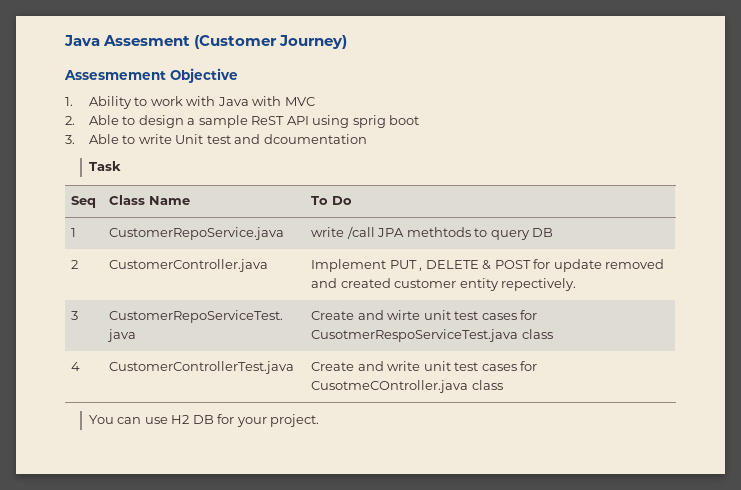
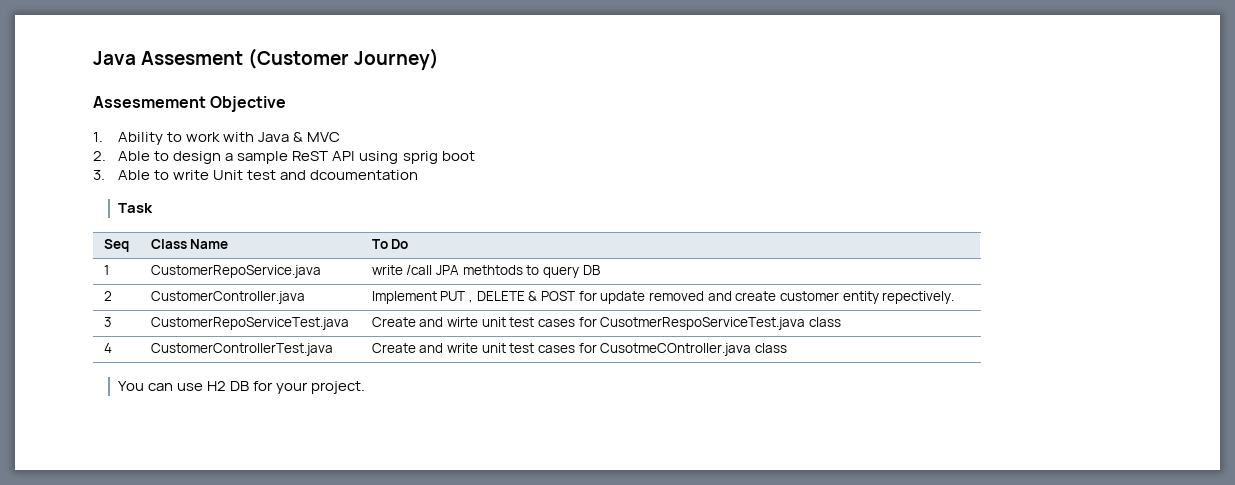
[252,96,282,106] with -> [293,132,304,142] &
[340,278,391,288] created -> [735,291,777,301] create

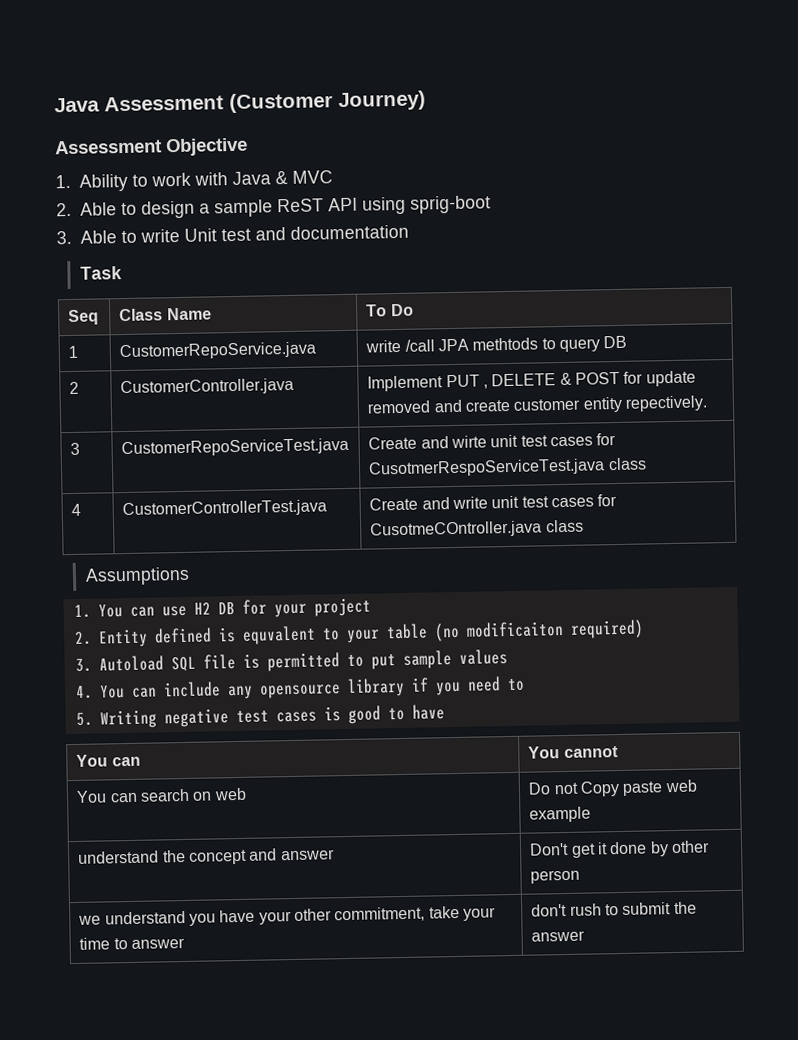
[93,51,244,65] Java Assesment -> [54,95,224,113] Java Assessment
[93,96,206,108] Assesmement -> [55,139,162,155] Assessment
[402,151,475,164] sprig boot -> [409,195,491,214] sprig-boot
[310,170,419,180] dcoumentation -> [289,224,409,240] documentation
(788, 348) none -> [84,566,190,586] [73,604,91,618] Assumptions // 1.
[311,381,366,394] project. -> [313,597,371,617] [73,619,644,648] [74,649,508,672] [74,676,525,700] [75,704,445,729] [76,754,141,767] [528,746,619,759] [76,787,247,803] [528,779,698,797] [529,806,592,823] [78,848,335,865] [529,840,710,858] [530,869,581,884] [78,905,496,926] [79,937,185,950] [531,901,697,917] [531,930,586,942] project // 2. Entity defined is equvalent to your table (no modificaiton required) // 3. Autoload SQL file is permitted to put sample values // 4. You can include any opensource library if you need to // 5. Writing negative test cases is good to have // You can | You cannot // You can search on web | Do not Copy paste web example // understand the concept and answer | Don't get it done by other person // we understand you have your other commitment, take your time to answer | don't rush to submit the answer

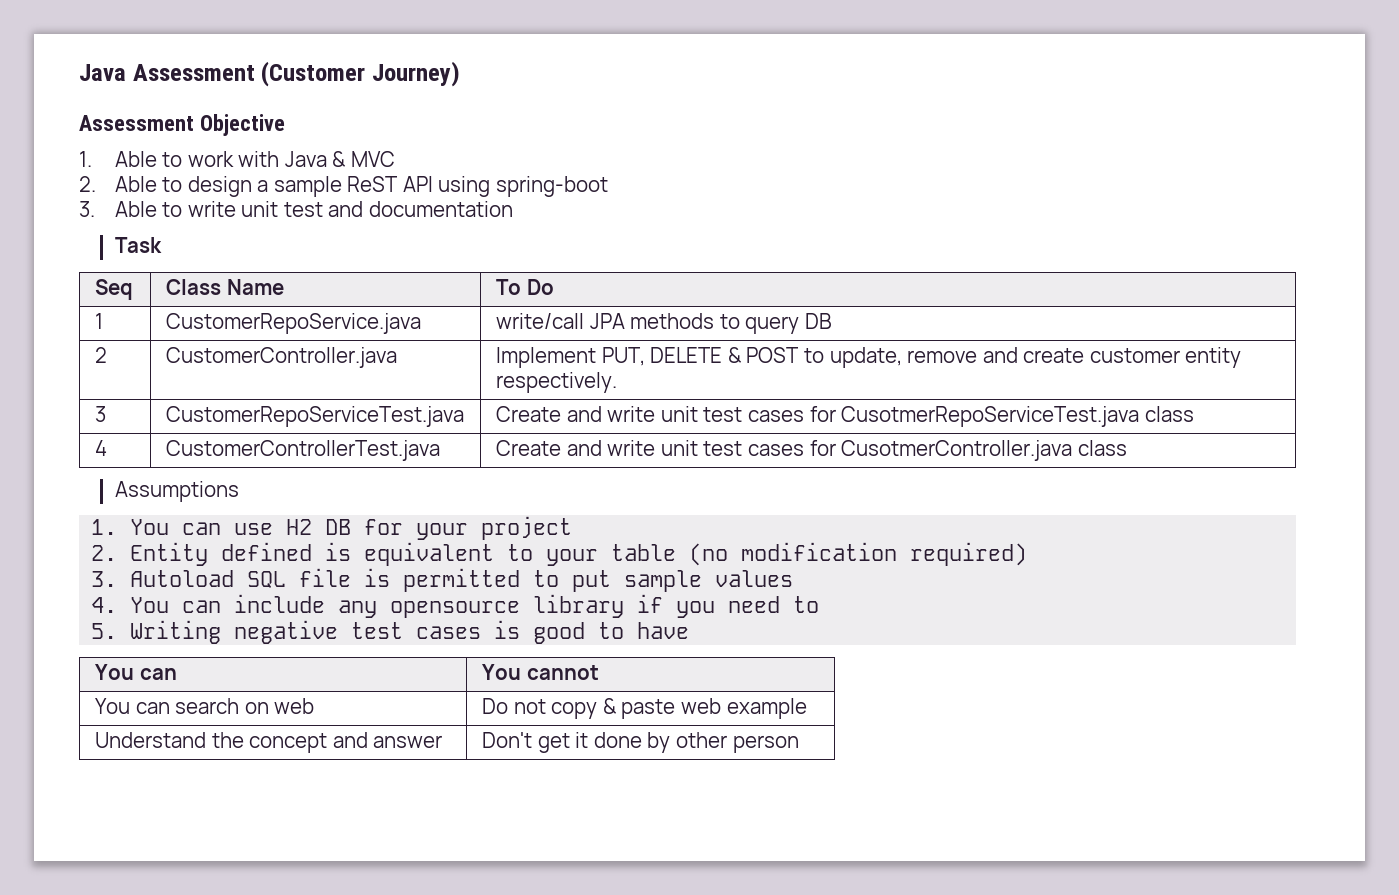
[78,173,128,192] Ability -> [114,151,157,167] Able
[409,195,491,214] sprig-boot -> [495,176,608,197] spring-boot
[183,228,217,242] Unit -> [241,201,279,217] unit
[365,337,539,353] write /call JPA methtods -> [496,313,715,329] write/call JPA methods
[445,374,488,389] PUT , -> [601,347,645,366] PUT,
[623,370,696,387] [367,400,432,414] for update removed -> [804,347,978,368] to update, remove
[624,395,708,412] repectively. -> [496,372,618,393] respectively.
[450,433,617,449] [368,458,606,478] wirte unit test cases for CusotmerRespoServiceTest.java -> [607,406,1140,427] write unit test cases for CusotmerRepoServiceTest.java
[370,520,543,539] CusotmeCOntroller.java -> [841,440,1073,461] CusotmerController.java
[241,625,316,645] equvalent -> [364,542,495,566] equivalent
[465,621,564,638] modificaiton -> [741,542,898,561] modification
[579,781,620,797] Copy -> [551,698,617,719] copy &
[78,850,160,864] understand -> [95,732,207,748] Understand
[78,905,496,926] [79,937,185,950] [531,901,697,917] [531,930,586,942] // we understand you have your other commitment, take your time to answer | don't rush to submit the answer -> (799, 744) none

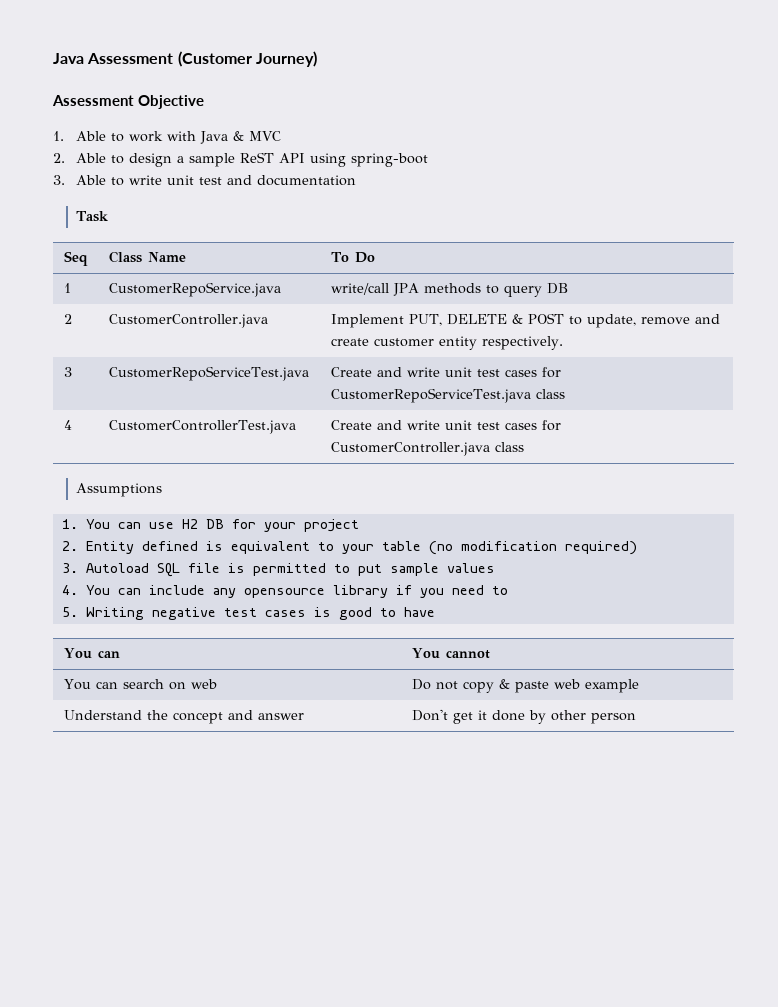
[841,406,1140,427] CusotmerRepoServiceTest.java -> [330,388,531,403] CustomerRepoServiceTest.java
[841,440,1073,461] CusotmerController.java -> [330,442,490,456] CustomerController.java

